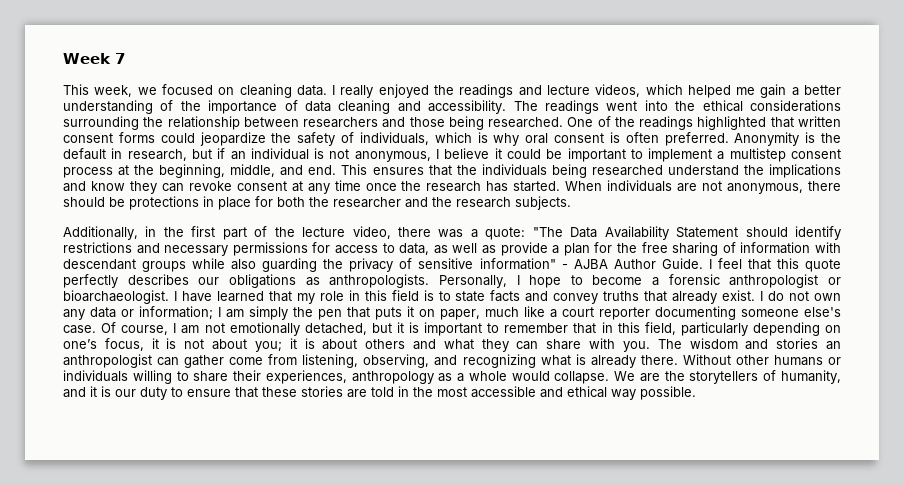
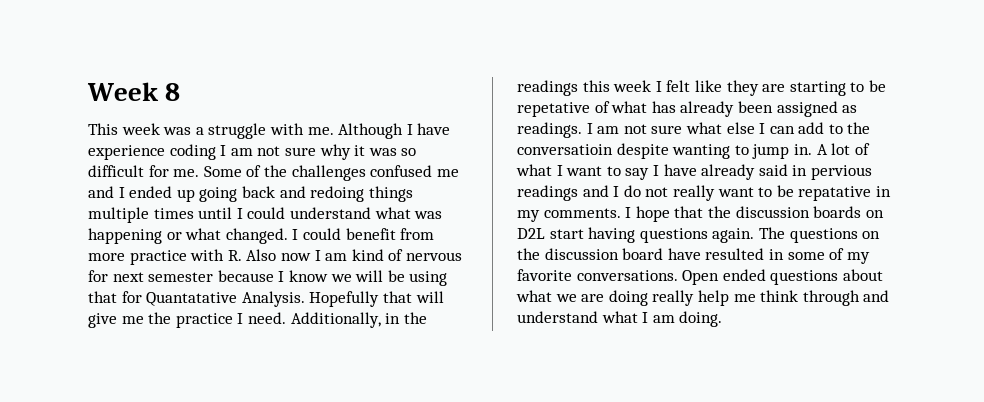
[115,53,125,64] [63,84,841,98] [63,100,841,114] [63,116,841,130] [63,132,842,146] [63,148,841,162] [63,164,841,178] [63,180,842,194] [63,196,571,210] [63,226,842,240] [63,242,842,256] [63,258,841,272] [63,274,841,288] [63,290,841,304] [63,306,841,320] [63,322,842,336] [63,338,842,352] [63,354,841,368] [63,370,841,384] [63,386,696,400] 7 // This week, we focused on cleaning data. I really enjoyed the readings and lecture videos, which helped me gain a better understanding of the importance of data cleaning and accessibility. The readings went into the ethical considerations surrounding the relationship between researchers and those being researched. One of the readings highlighted that written consent forms could jeopardize the safety of individuals, which is why oral consent is often preferred. Anonymity is the default in research, but if an individual is not anonymous, I believe it could be important to implement a multistep consent process at the beginning, middle, and end. This ensures that the individuals being researched understand the implications and know they can revoke consent at any time once the research has started. When individuals are not anonymous, there should be protections in place for both the researcher and the research subjects. // Additionally, in the first part of the lecture video, there was a quote: "The Data Availability Statement should identify restrictions and necessary permissions for access to data, as well as provide a plan for the free sharing of information with descendant groups while also guarding the privacy of sensitive information" - AJBA Author Guide. I feel that this quote perfectly describes our obligations as anthropologists. Personally, I hope to become a forensic anthropologist or bioarchaeologist. I have learned that my role in this field is to state facts and convey truths that already exist. I do not own any data or information; I am simply the pen that puts it on paper, much like a court reporter documenting someone else's case. Of course, I am not emotionally detached, but it is important to remember that in this field, particularly depending on one’s focus, it is not about you; it is about others and what they can share with you. The wisdom and stories an anthropologist can gather come from listening, observing, and recognizing what is already there. Without other humans or individuals willing to share their experiences, anthropology as a whole would collapse. We are the storytellers of humanity, and it is our duty to ensure that these stories are told in the most accessible and ethical way possible. -> [165,83,181,101] [88,123,451,139] [88,144,417,160] [88,165,459,181] [88,186,413,202] [88,207,443,223] [88,228,435,244] [88,249,462,265] [88,270,448,286] [88,291,444,307] [88,312,427,328] [517,80,886,96] [517,101,858,117] [517,122,871,138] [517,143,870,159] [516,164,872,180] [517,185,891,201] [517,206,884,222] [517,227,881,243] [517,248,870,264] [517,269,883,285] [516,290,890,306] [517,311,723,327] 8 // This week was a struggle with me. Although I have experience coding I am not sure why it was so difficult for me. Some of the challenges confused me and I ended up going back and redoing things multiple times until I could understand what was happening or what changed. I could benefit from more practice with R. Also now I am kind of nervous for next semester because I know we will be using that for Quantatative Analysis. Hopefully that will give me the practice I need. Additionally, in the readings this week I felt like they are starting to be repetative of what has already been assigned as readings. I am not sure what else I can add to the conversatioin despite wanting to jump in. A lot of what I want to say I have already said in pervious readings and I do not really want to be repatative in my comments. I hope that the discussion boards on D2L start having questions again. The questions on the discussion board have resulted in some of my favorite conversations. Open ended questions about what we are doing really help me think through and understand what I am doing.

